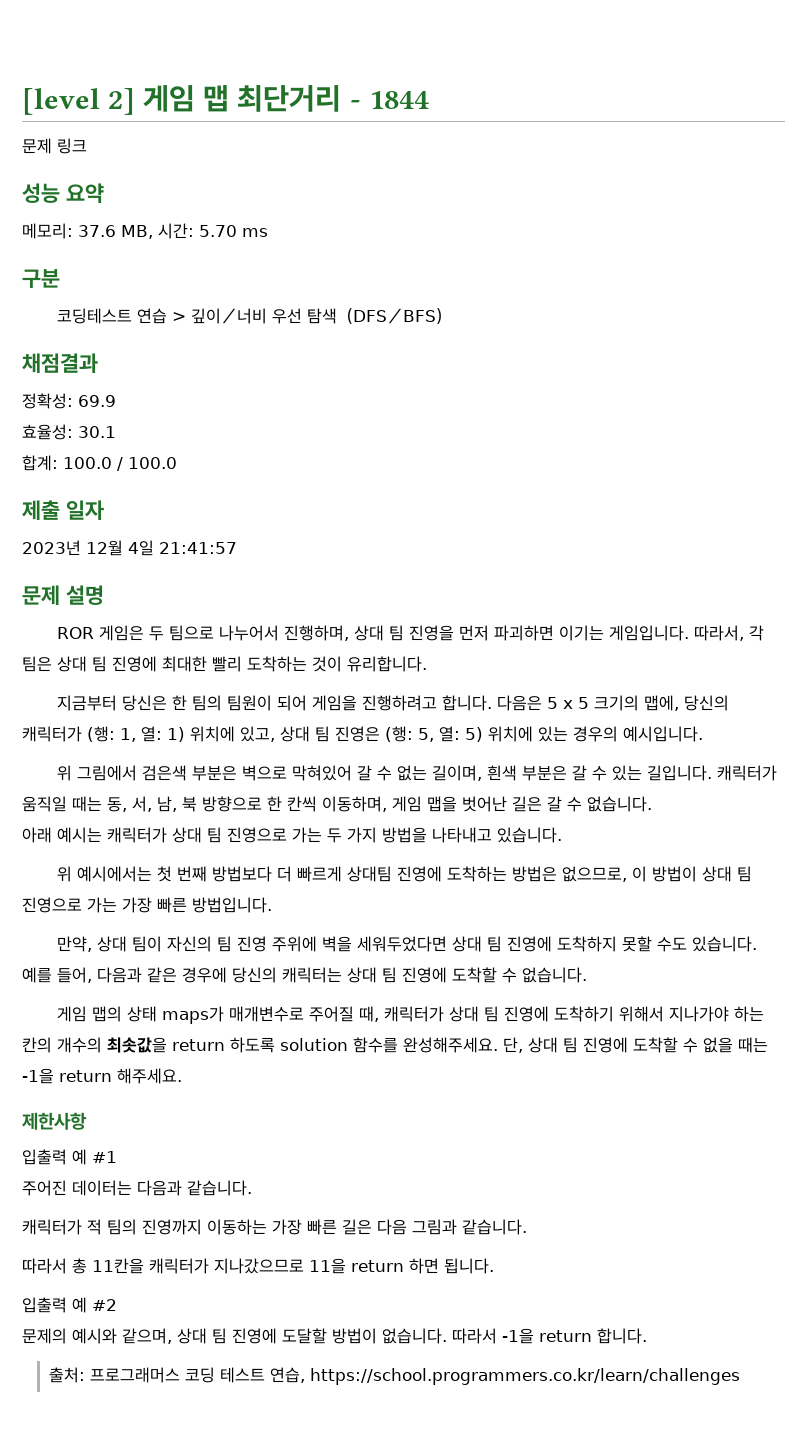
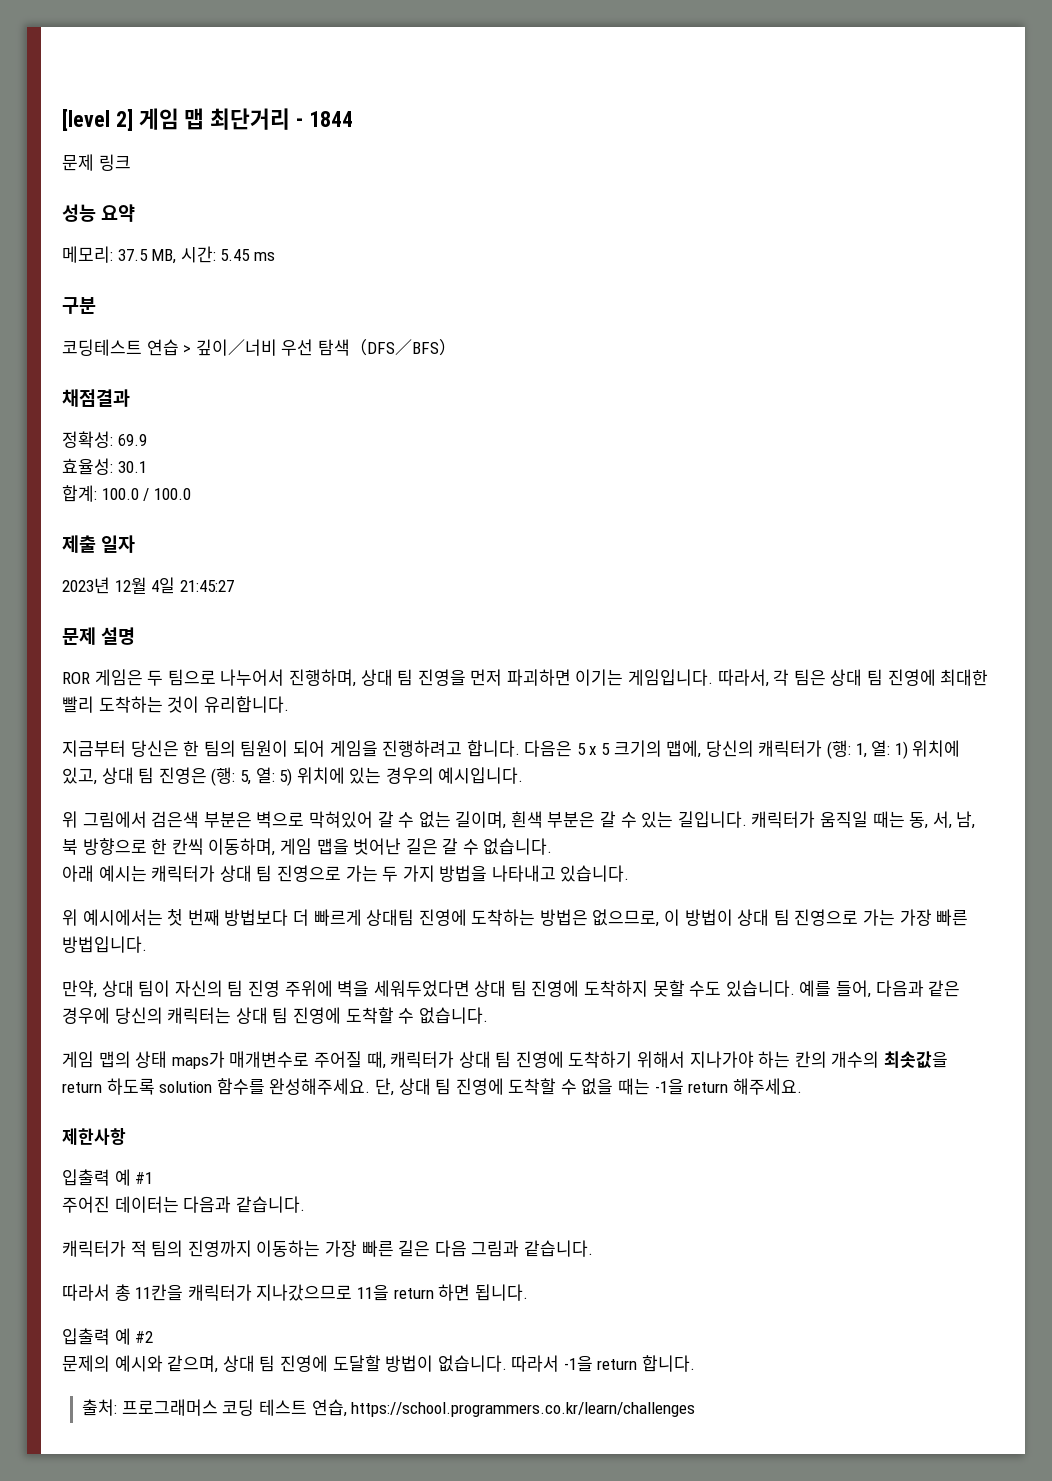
[78,225,116,237] 37.6 -> [117,249,148,261] 37.5
[199,225,237,237] 5.70 -> [220,249,251,261] 5.45
[159,542,237,554] 21:41:57 -> [179,580,234,592] 21:45:27

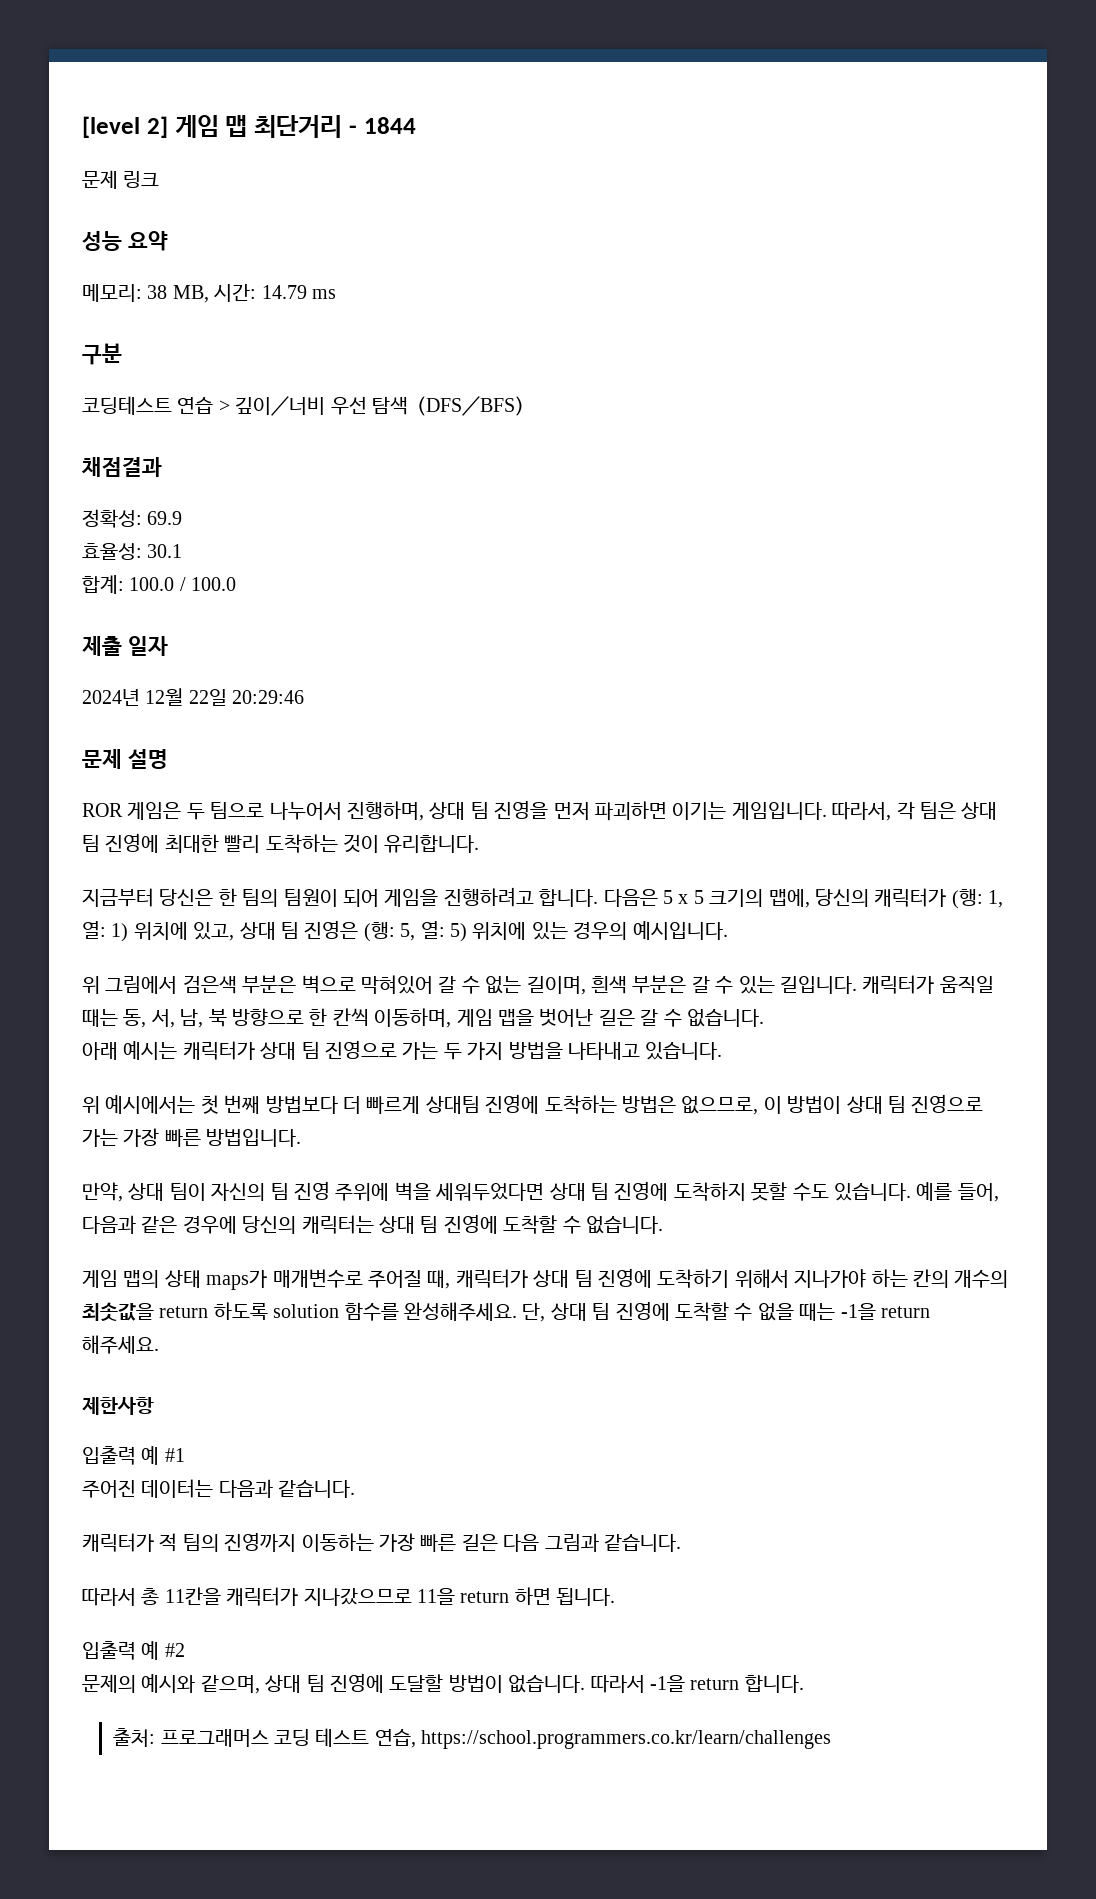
[117,249,148,261] 37.5 -> [147,285,168,299] 38
[220,249,251,261] 5.45 -> [261,285,307,299] 14.79
[62,577,234,594] 2023년 12월 4일 21:45:27 -> [82,688,305,706] 2024년 12월 22일 20:29:46

